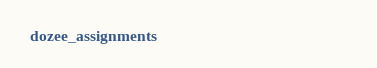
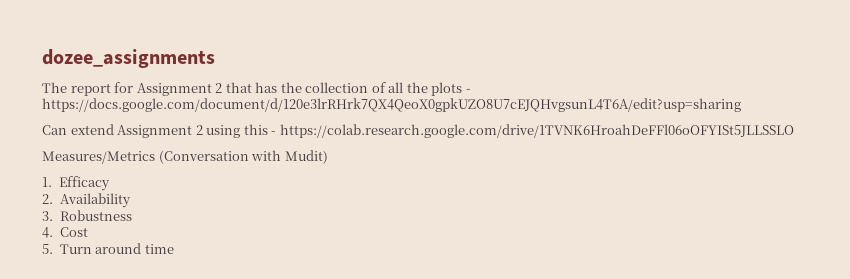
(157, 37) none -> [42,82,471,96] [42,98,741,112] [42,124,794,138] [42,150,328,164] [42,176,111,191] [42,193,131,208] [42,210,132,221] [42,227,88,238] [42,243,174,254] // The report for Assignment 2 that has the collection of all the plots - https://docs.google.com/document/d/120e3lrRHrk7QX4QeoX0gpkUZO8U7cEJQHvgsunL4T6A/edit?usp=sharing // Can extend Assignment 2 using this - https://colab.research.google.com/drive/1TVNK6HroahDeFFl06oOFYISt5JLLSSLO // Measures/Metrics (Conversation with Mudit) // 1. Efficacy // 2. Availability // 3. Robustness // 4. Cost // 5. Turn around time

